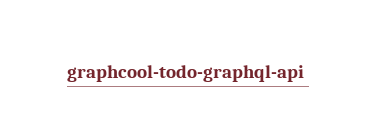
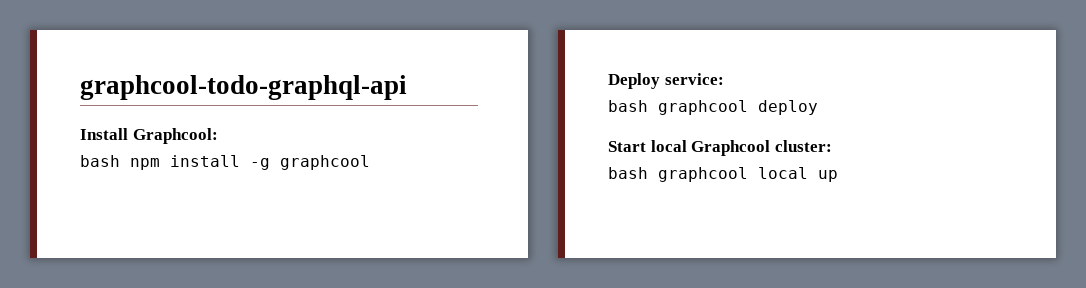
(304, 73) none -> [80,128,218,144] [80,155,370,170] [608,73,724,89] [608,100,818,115] [608,140,832,156] [608,167,838,182] // Install Graphcool: // bash npm install -g graphcool // Deploy service: // bash graphcool deploy // Start local Graphcool cluster: // bash graphcool local up

